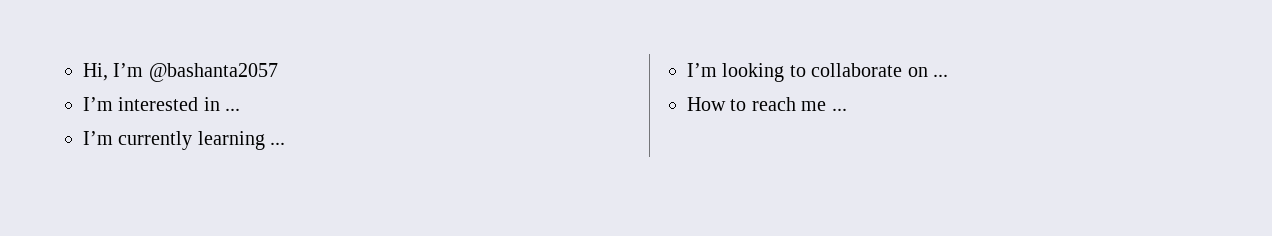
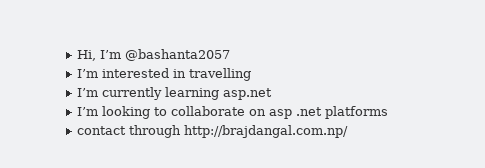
[225,108,241,111] ... -> [188,68,251,81] travelling
[270,142,286,145] ... -> [222,88,272,100] asp.net
[933,74,948,77] [687,97,847,111] ... // How to reach me ... -> [268,106,388,119] [76,125,348,138] asp .net platforms // contact through http://brajdangal.com.np/

